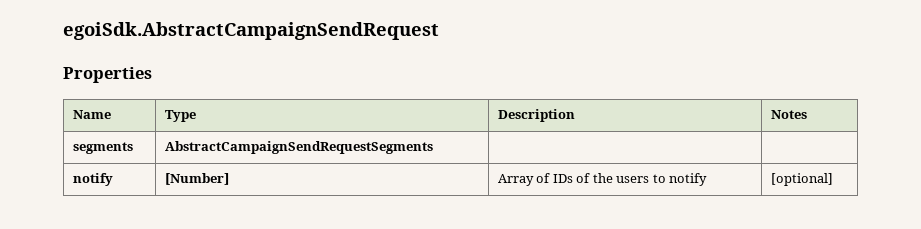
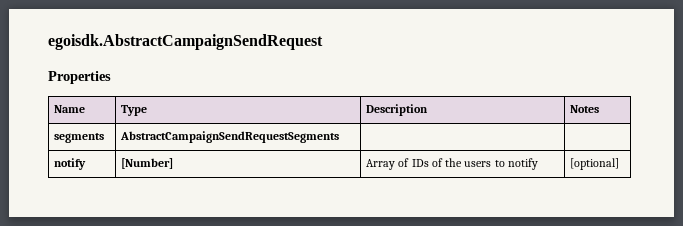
[63,22,439,40] egoiSdk.AbstractCampaignSendRequest -> [48,34,323,50] egoisdk.AbstractCampaignSendRequest

